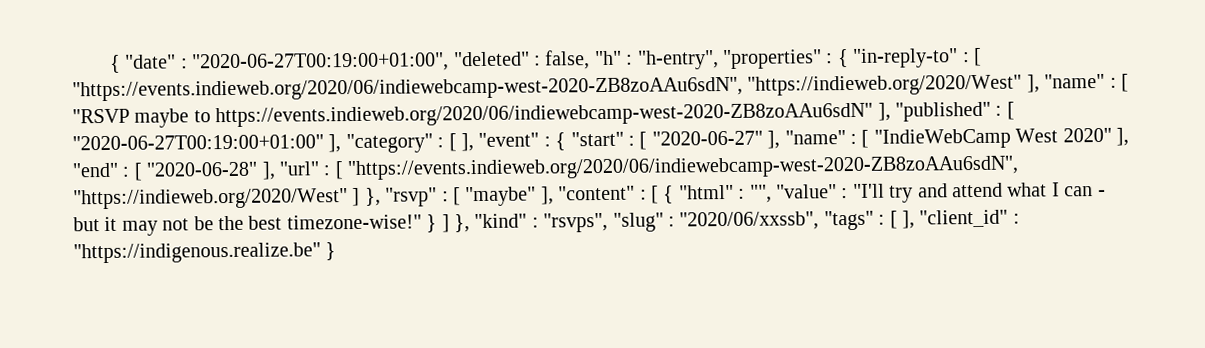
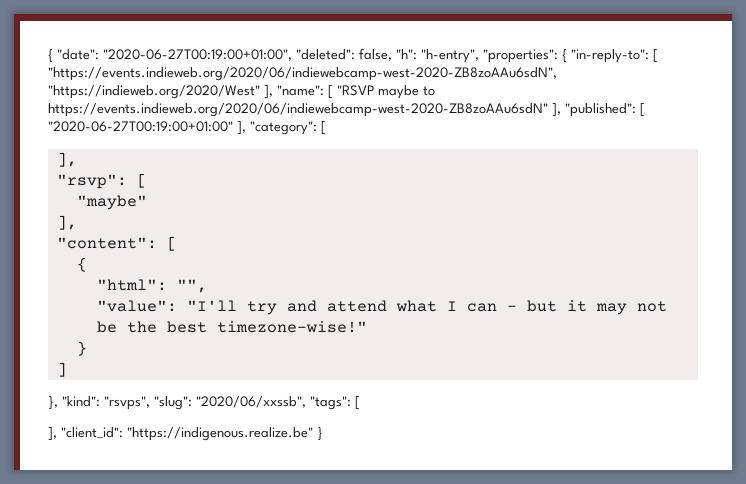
[110,48,970,73] { "date" : "2020-06-27T00:19:00+01:00", "deleted" : false, "h" : "h-entry", "properties" : { "in-reply-to" : -> [48,48,649,63] { "date": "2020-06-27T00:19:00+01:00", "deleted": false, "h": "h-entry", "properties": { "in-reply-to":
[1044,73,1117,89] "name" : -> [277,85,324,96] "name":
[895,101,1003,122] "published" : -> [565,103,636,117] "published":
[345,127,1129,154] [72,155,1020,181] [73,184,746,210] "category" : [ ], "event" : { "start" : [ "2020-06-27" ], "name" : [ "IndieWebCamp West 2020" ], "end" : [ "2020-06-28" ], "url" : [ "https://events.indieweb.org/2020/06/indiewebcamp-west-2020-ZB8zoAAu6sdN", "https://indieweb.org/2020/West" ] }, "rsvp" : [ "maybe" ], "content" : [ { "html" : -> [250,121,326,135] [56,152,77,167] [56,173,147,189] [76,195,147,210] [56,215,77,230] [56,236,177,251] [76,257,87,272] [96,279,167,291] "category": [ // ], // "rsvp": [ // "maybe" // ], // "content": [ // { // "html":
[775,184,849,199] "value" : -> [96,300,177,312] // "value":
[426,209,1020,233] } ] }, "kind" : "rsvps", "slug" : "2020/06/xxssb", "tags" : [ ], "client_id" : -> [76,341,87,356] [56,362,67,377] [48,396,360,410] [48,427,123,441] // } // ] // }, "kind": "rsvps", "slug": "2020/06/xxssb", "tags": [ // ], "client_id":

